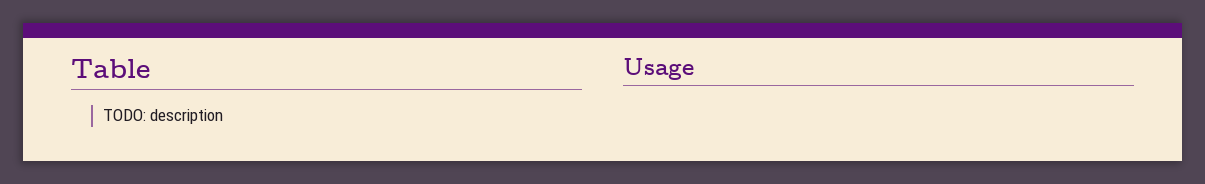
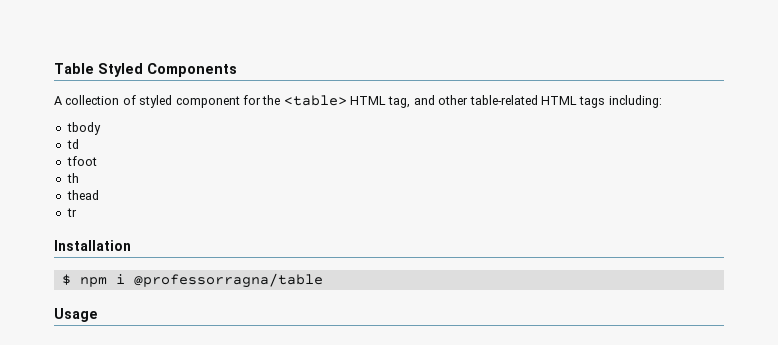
[102,109,224,124] // TODO: description -> [98,63,237,77] [54,95,662,108] [66,122,101,135] [66,139,79,149] [66,156,97,166] [66,173,79,183] [66,190,99,200] [66,208,77,217] [54,240,131,251] [61,273,323,288] Styled Components // A collection of styled component for the <table> HTML tag, and other table-related HTML tags including: // tbody // td // tfoot // th // thead // tr // Installation // $ npm i @professorragna/table

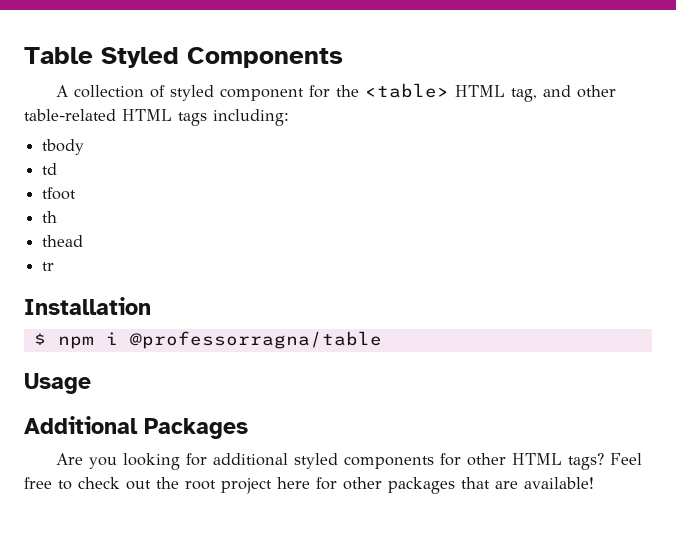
(97, 315) none -> [24,416,248,439] [56,453,643,470] [24,477,594,494] // Additional Packages // Are you looking for additional styled components for other HTML tags? Feel free to check out the root project here for other packages that are available!

